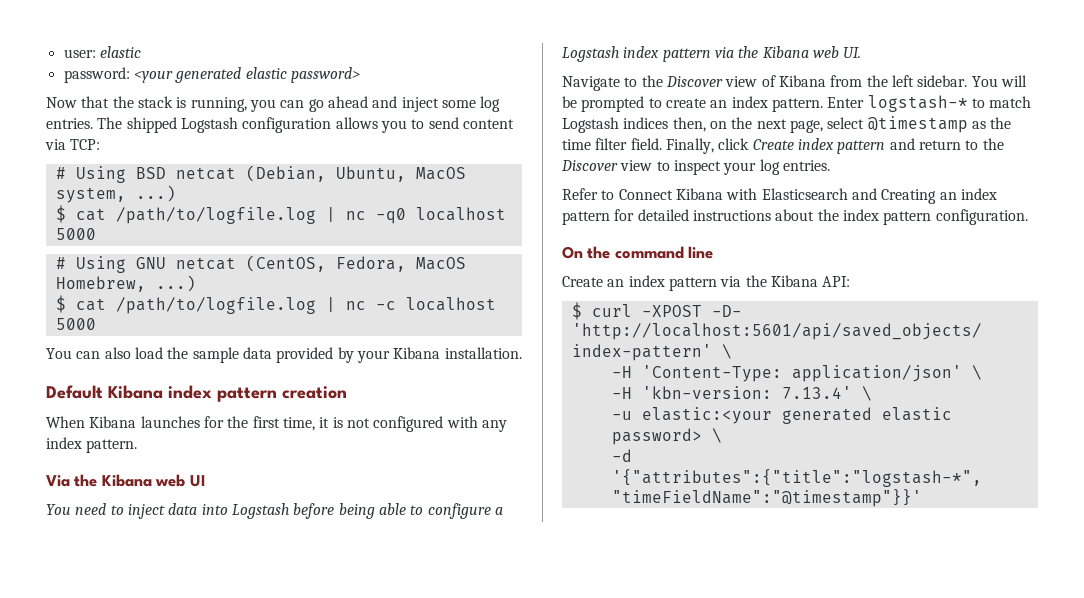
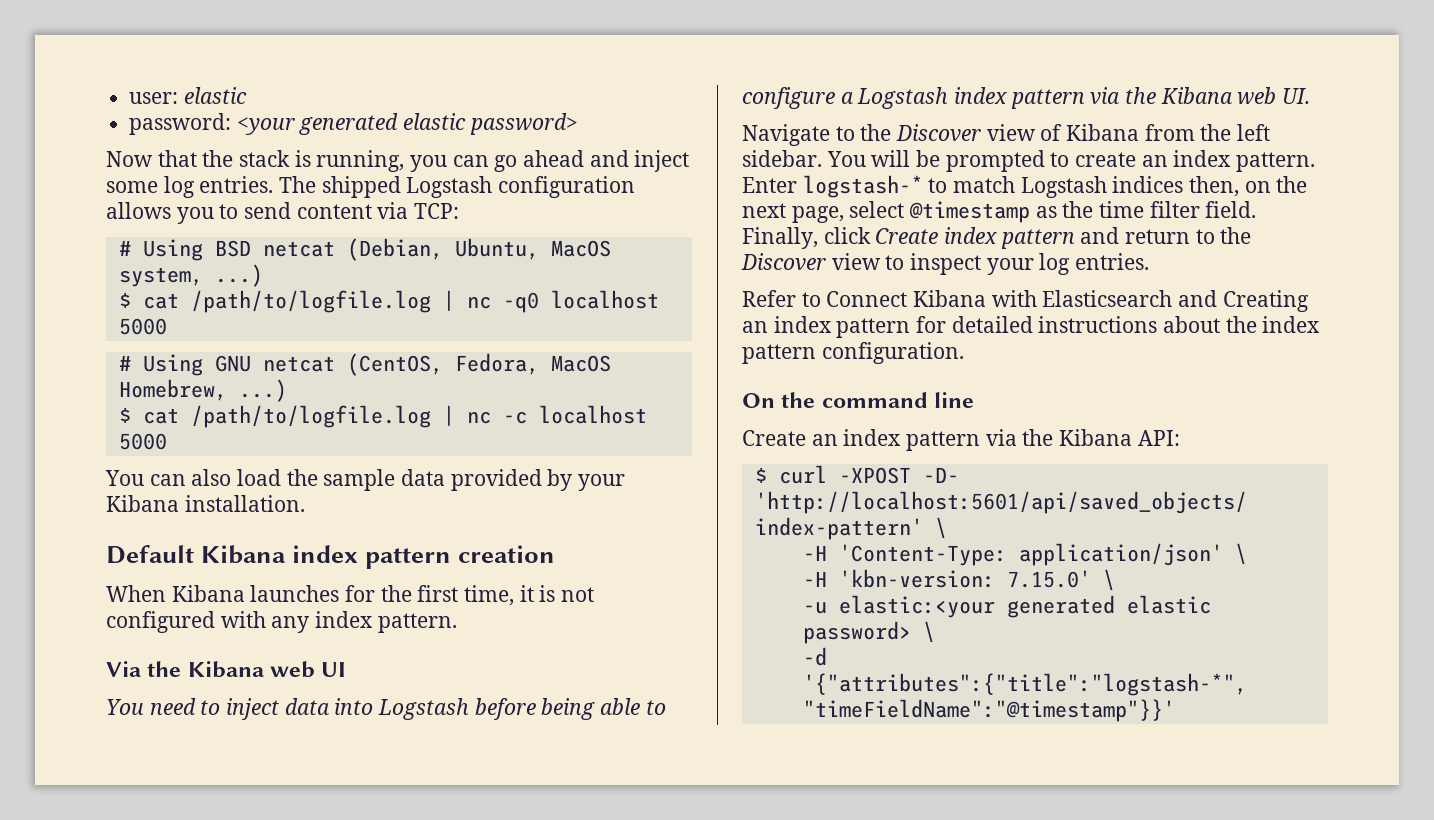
[781,386,852,399] 7.13.4' -> [1006,570,1091,588] 7.15.0'

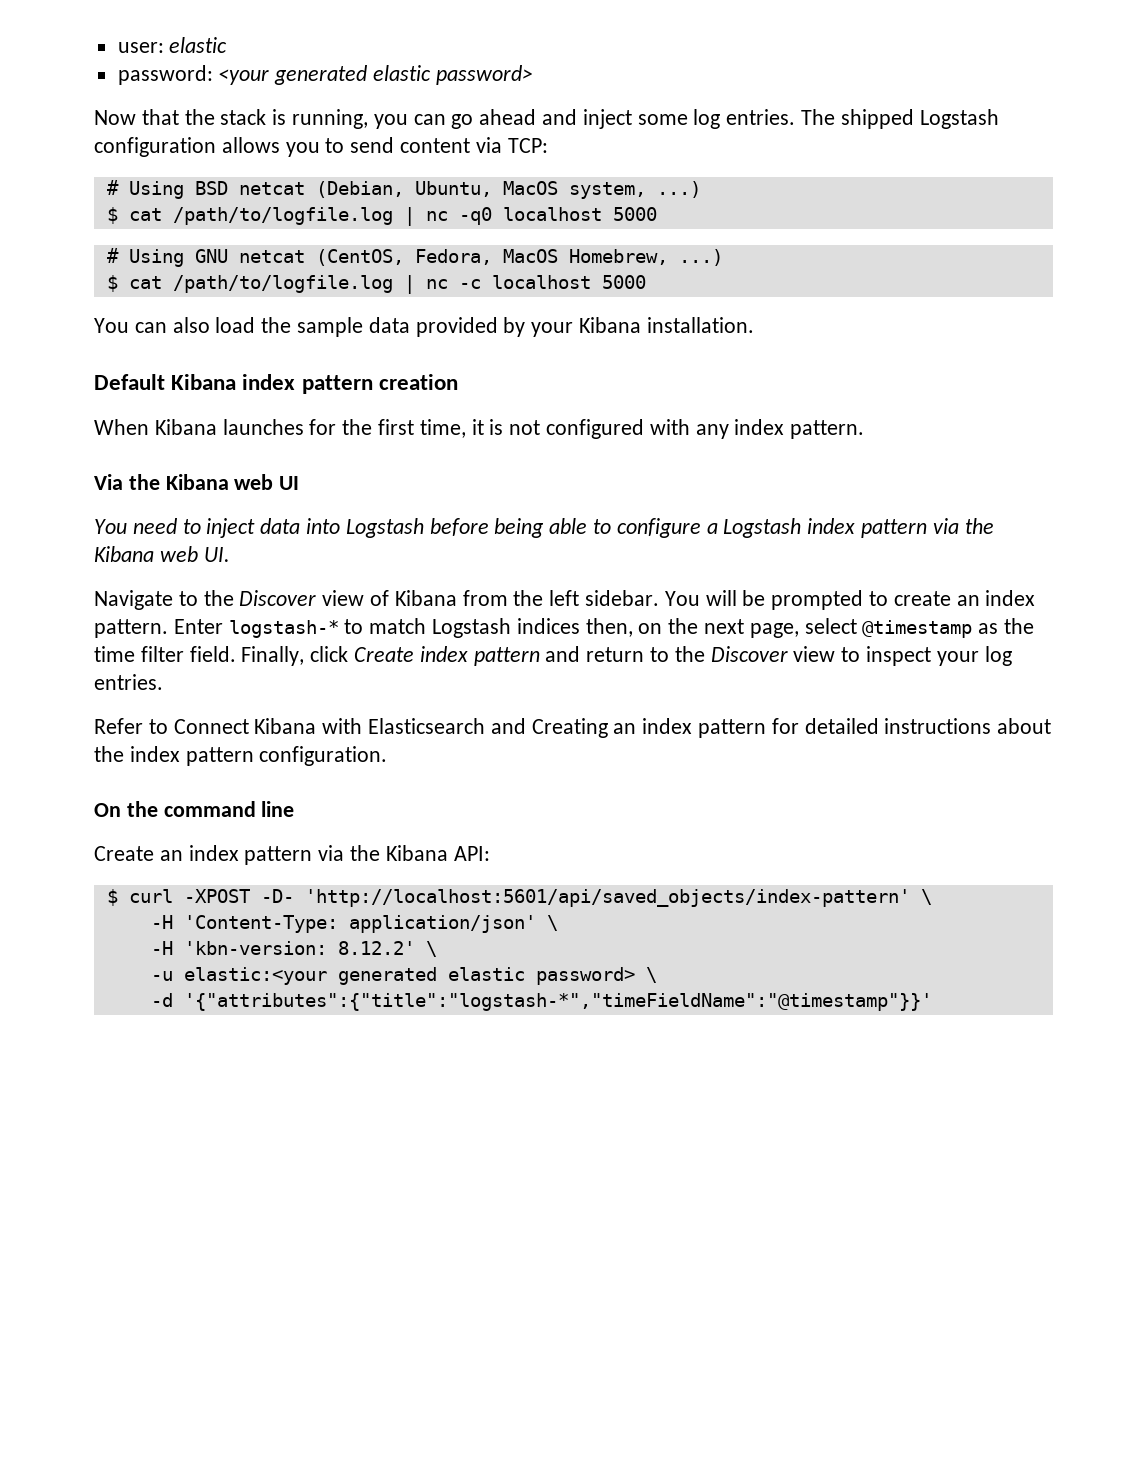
[1006,570,1091,588] 7.15.0' -> [337,941,415,955] 8.12.2'

